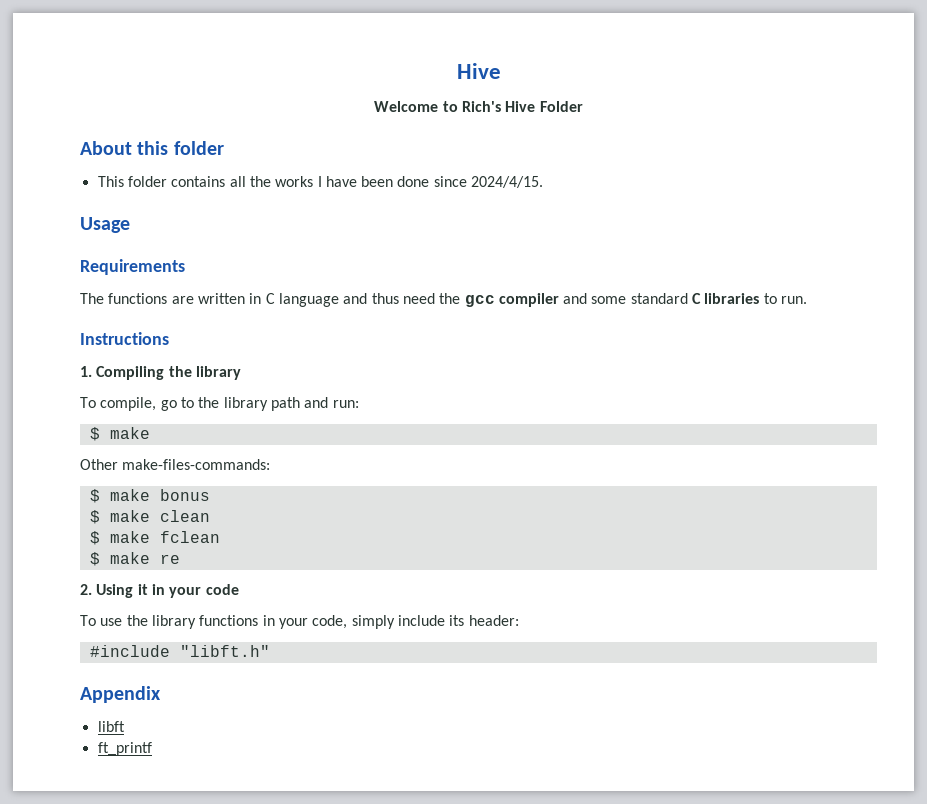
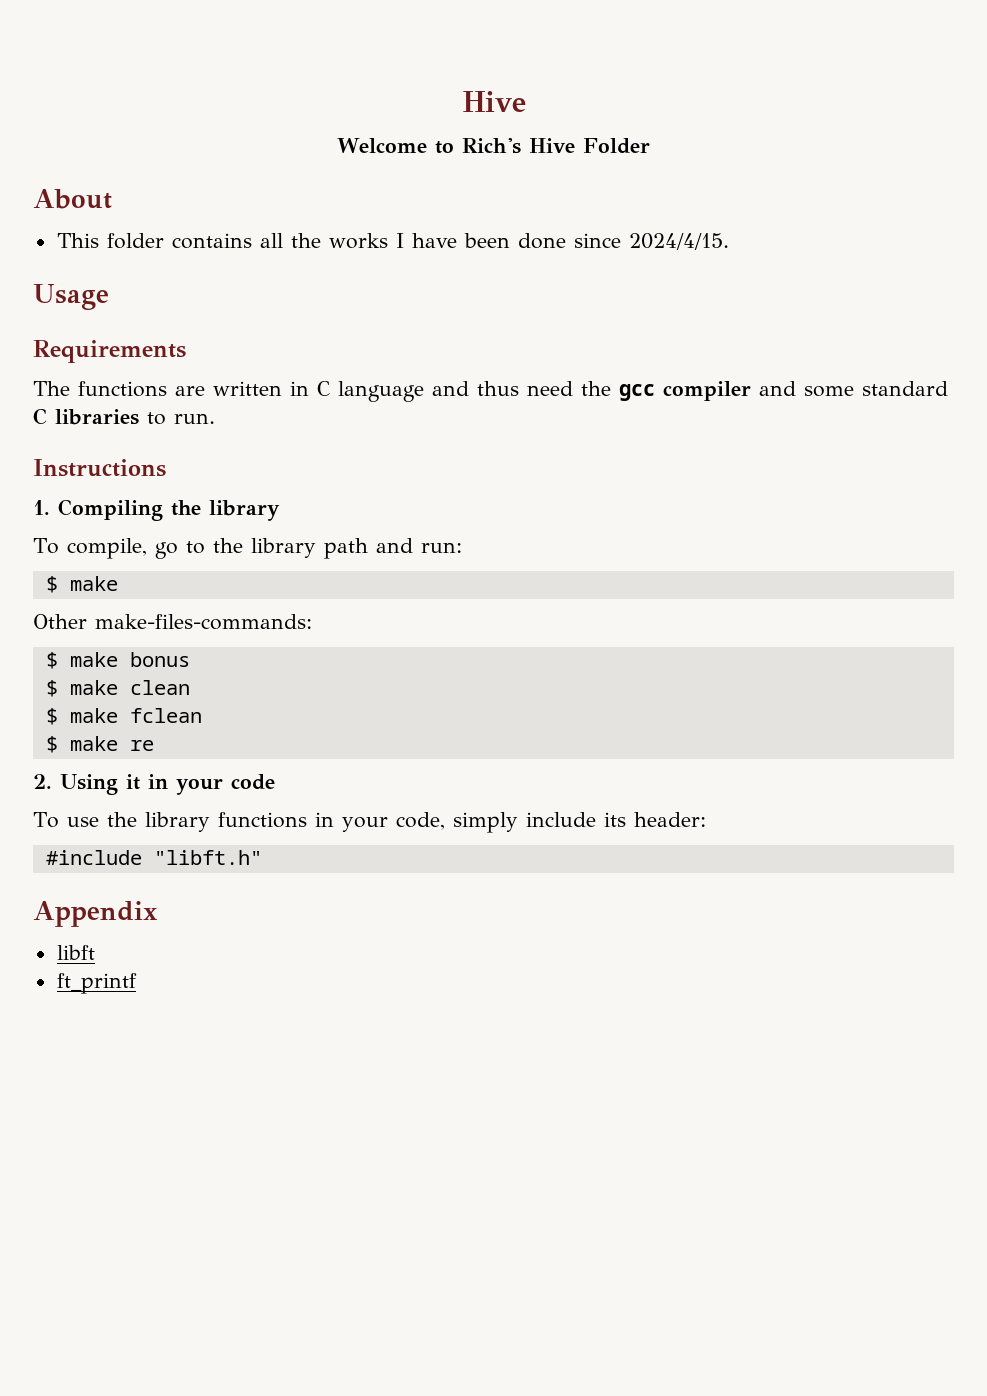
[137,141,224,155] this folder -> (112, 199) none

